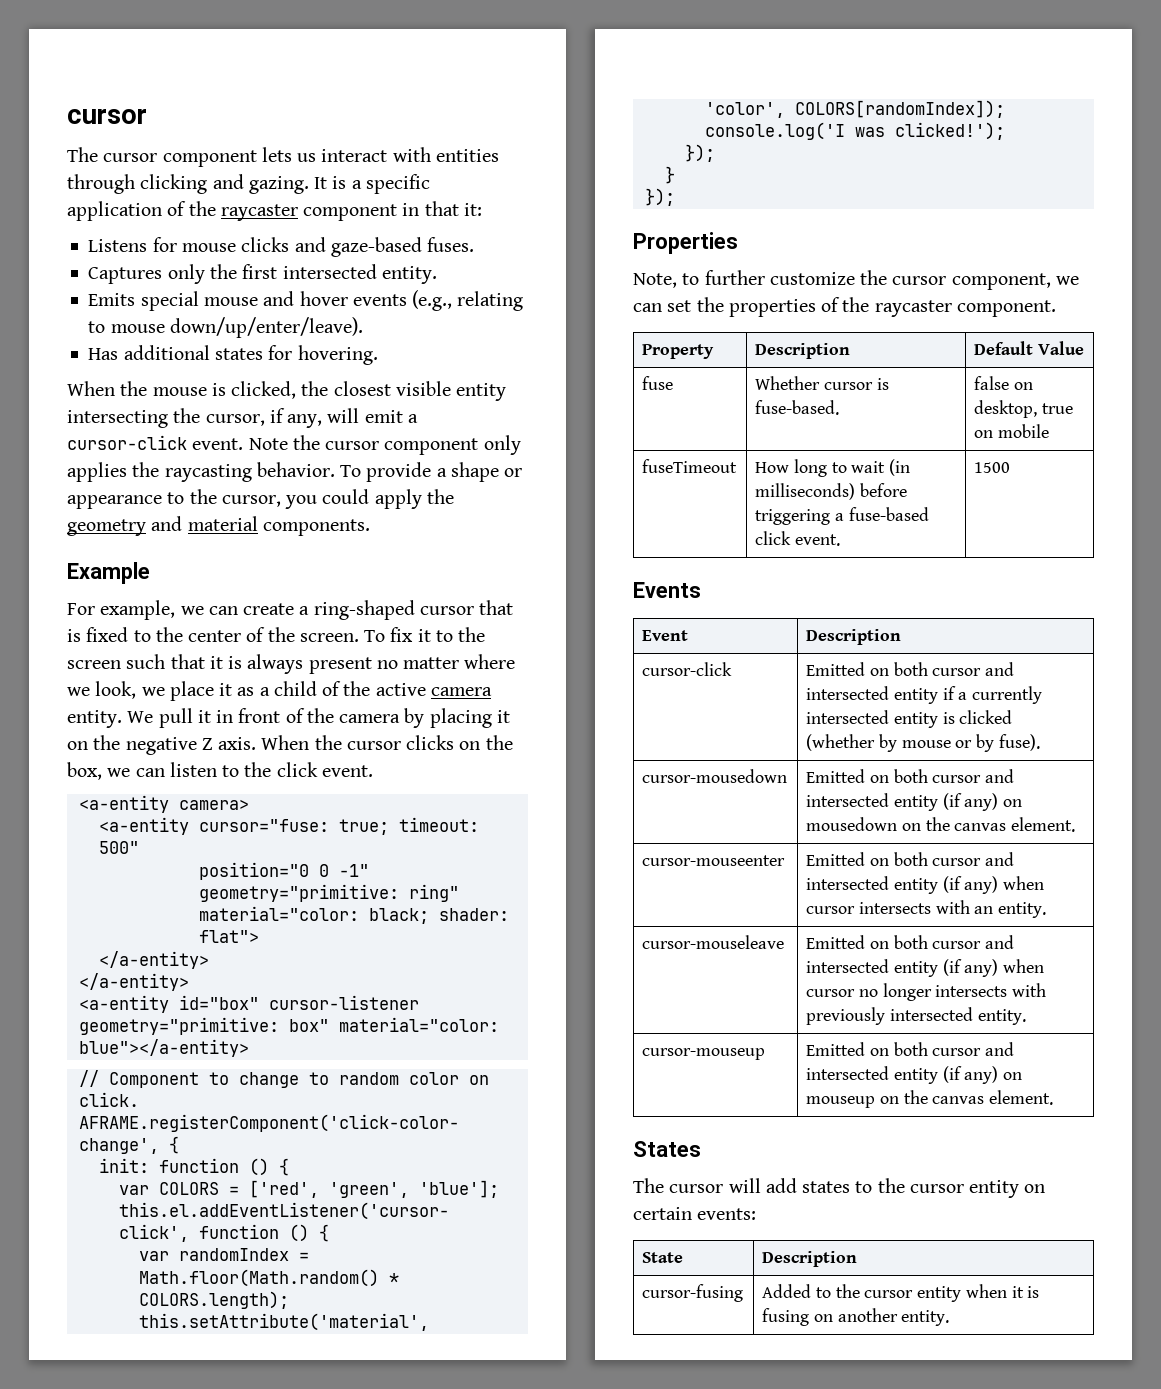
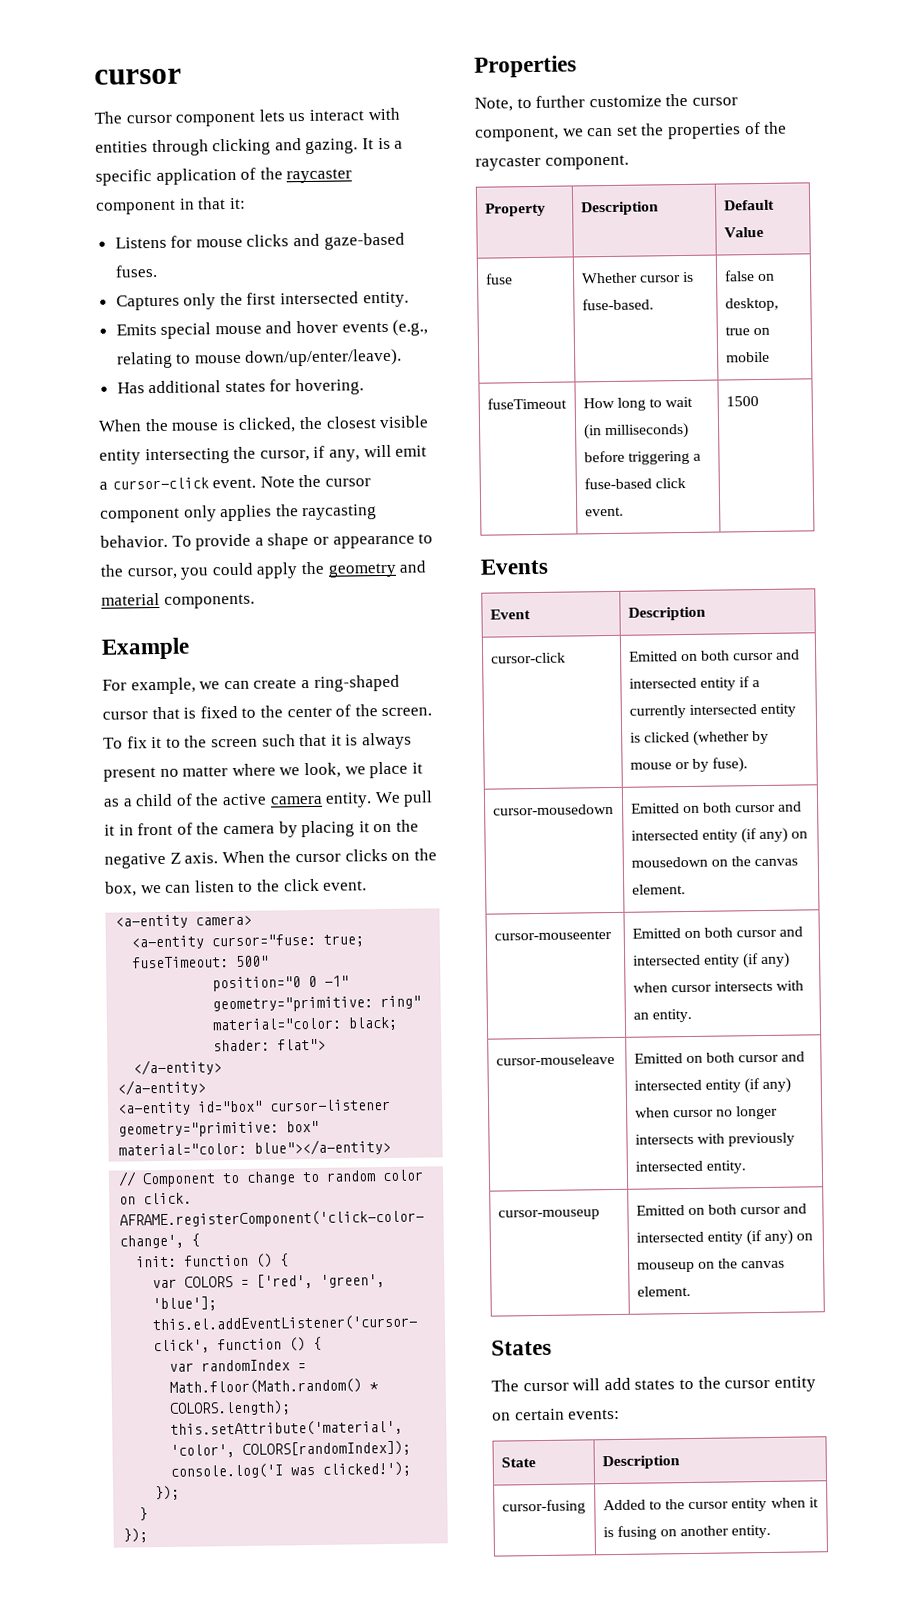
[398,817,479,832] timeout: -> [132,956,230,969] fuseTimeout:

